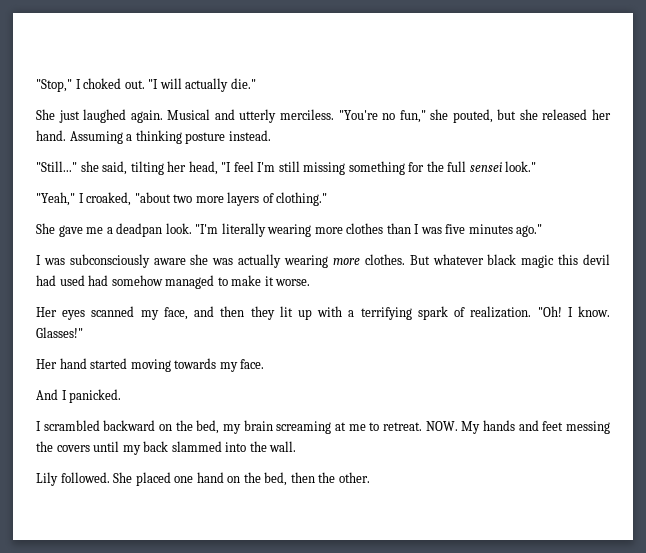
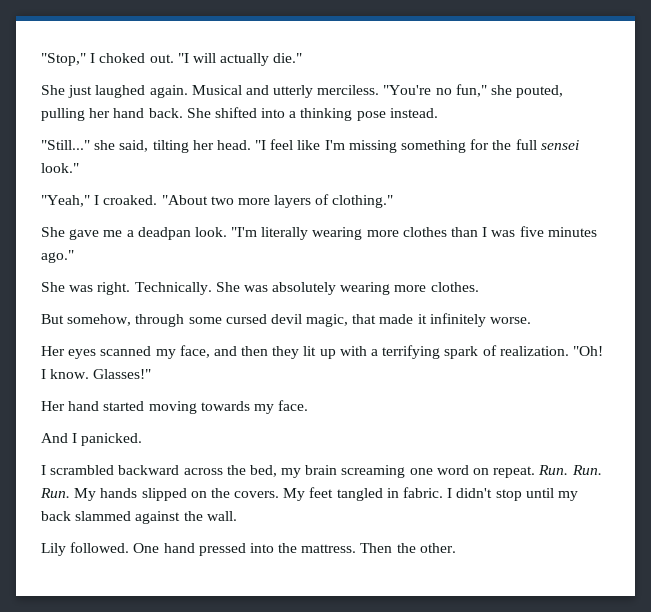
[497,109,611,120] [36,130,123,144] but she released her hand. Assuming -> [41,107,286,121] pulling her hand back. She shifted into
[185,132,226,144] posture -> [356,111,386,121] pose
[188,161,218,175] head, -> [216,140,251,150] head.
[257,161,300,172] I'm still -> [297,140,345,150] like I'm
[86,192,171,206] croaked, "about -> [103,195,208,205] croaked. "About
[36,254,611,268] [36,275,274,289] I was subconsciously aware she was actually wearing more clothes. But whatever black magic this devil had used had somehow managed to make it -> [41,282,479,295] [41,313,486,327] She was right. Technically. She was absolutely wearing more clothes. // But somehow, through some cursed devil magic, that made it infinitely
[159,424,172,431] on -> [183,468,223,475] across
[334,420,611,434] [36,441,90,452] at me to retreat. NOW. My hands and feet messing the covers -> [409,465,602,478] [40,487,522,501] one word on repeat. Run. Run. Run. My hands slipped on the covers. My feet tangled in fabric. I didn't stop
[225,442,247,452] into -> [135,511,181,524] against
[113,472,315,486] She placed one hand on the bed, then -> [133,543,393,556] One hand pressed into the mattress. Then

